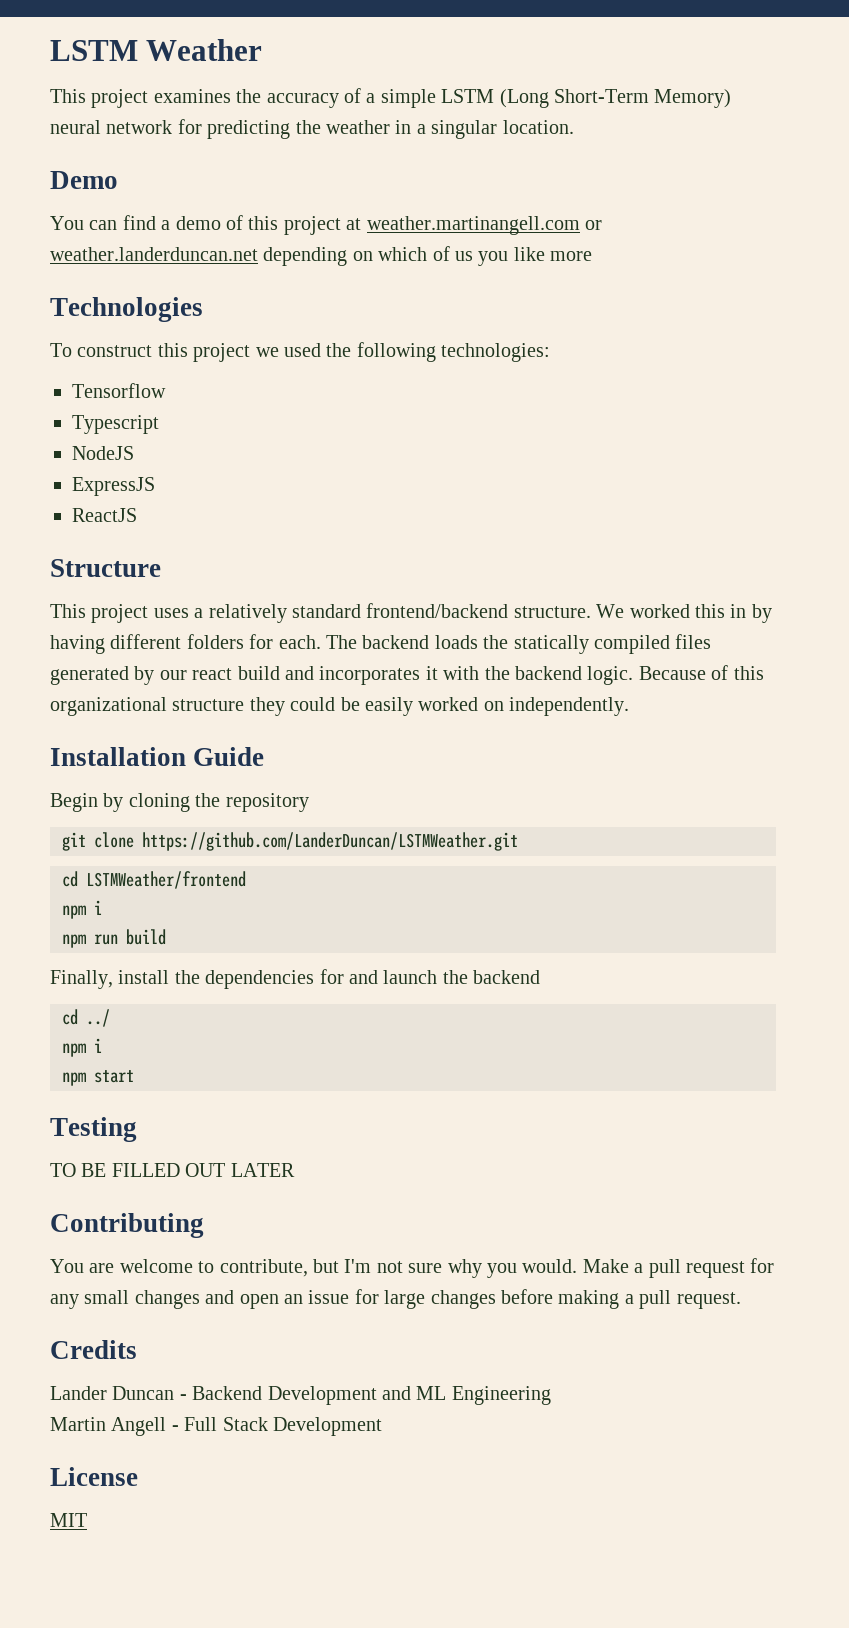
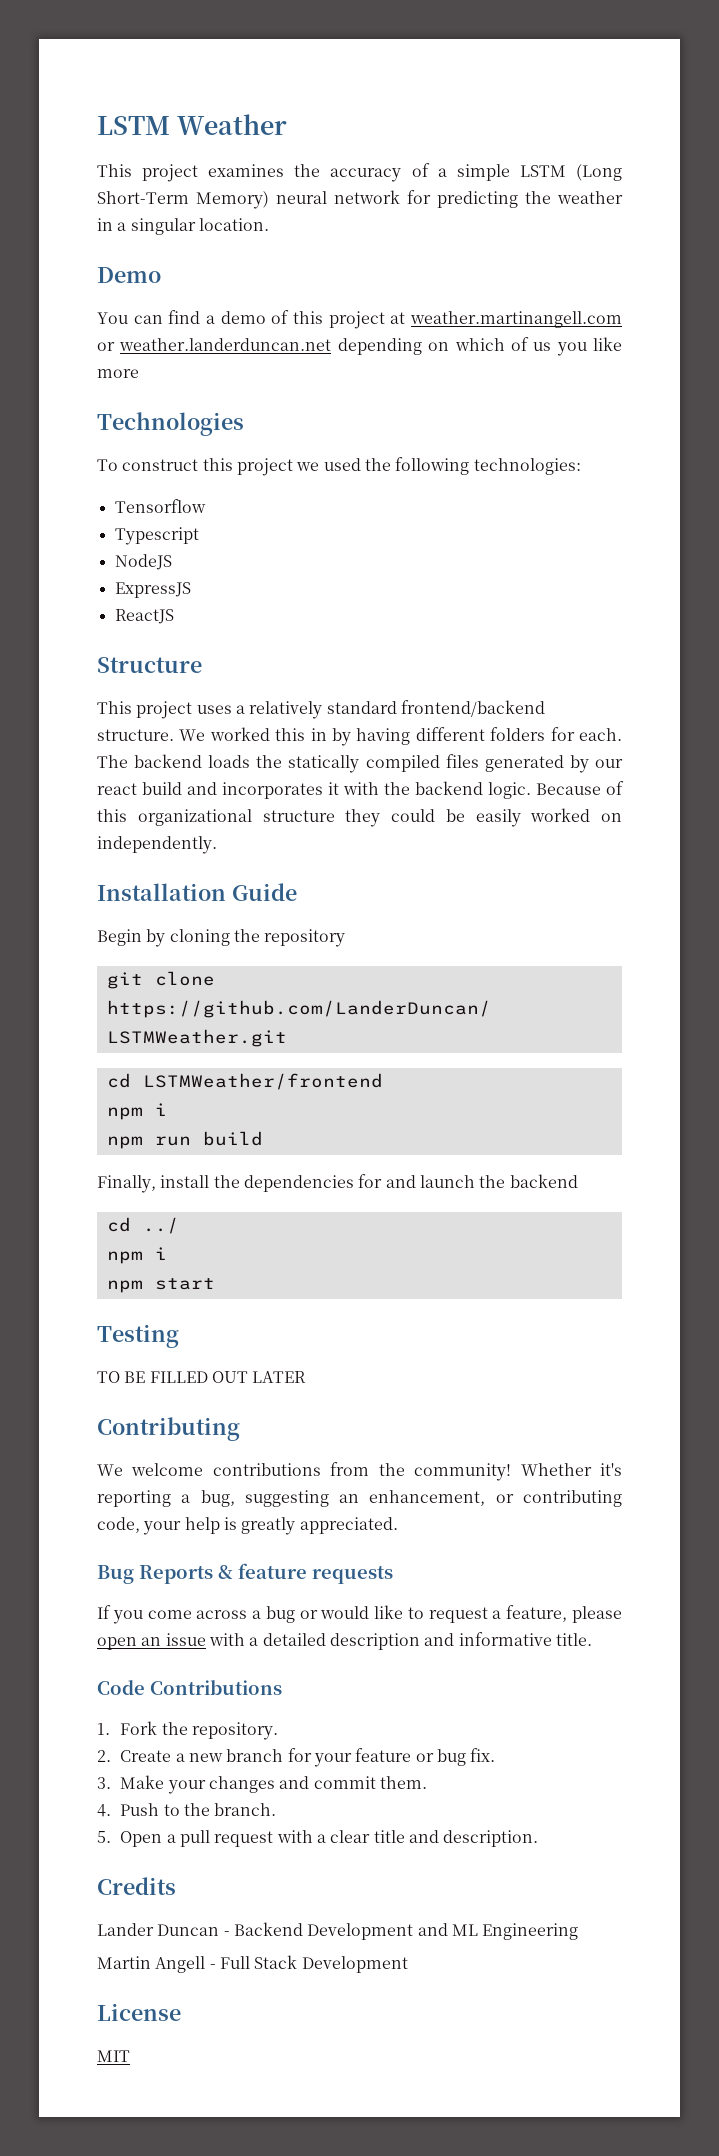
[50,1258,775,1278] [50,1289,741,1309] You are welcome to contribute, but I'm not sure why you would. Make a pull request for any small changes and open an issue for large changes before making a pull request. -> [97,1462,623,1481] [97,1490,622,1507] [97,1517,398,1535] [97,1563,393,1584] [97,1605,622,1624] [97,1632,592,1650] [97,1680,282,1695] [97,1721,279,1740] [97,1748,496,1767] [97,1775,428,1794] [97,1803,277,1817] [97,1830,539,1847] We welcome contributions from the community! Whether it's reporting a bug, suggesting an enhancement, or contributing code, your help is greatly appreciated. // Bug Reports & feature requests // If you come across a bug or would like to request a feature, please open an issue with a detailed description and informative title. // Code Contributions // 1. Fork the repository. // 2. Create a new branch for your feature or bug fix. // 3. Make your changes and commit them. // 4. Push to the branch. // 5. Open a pull request with a clear title and description.

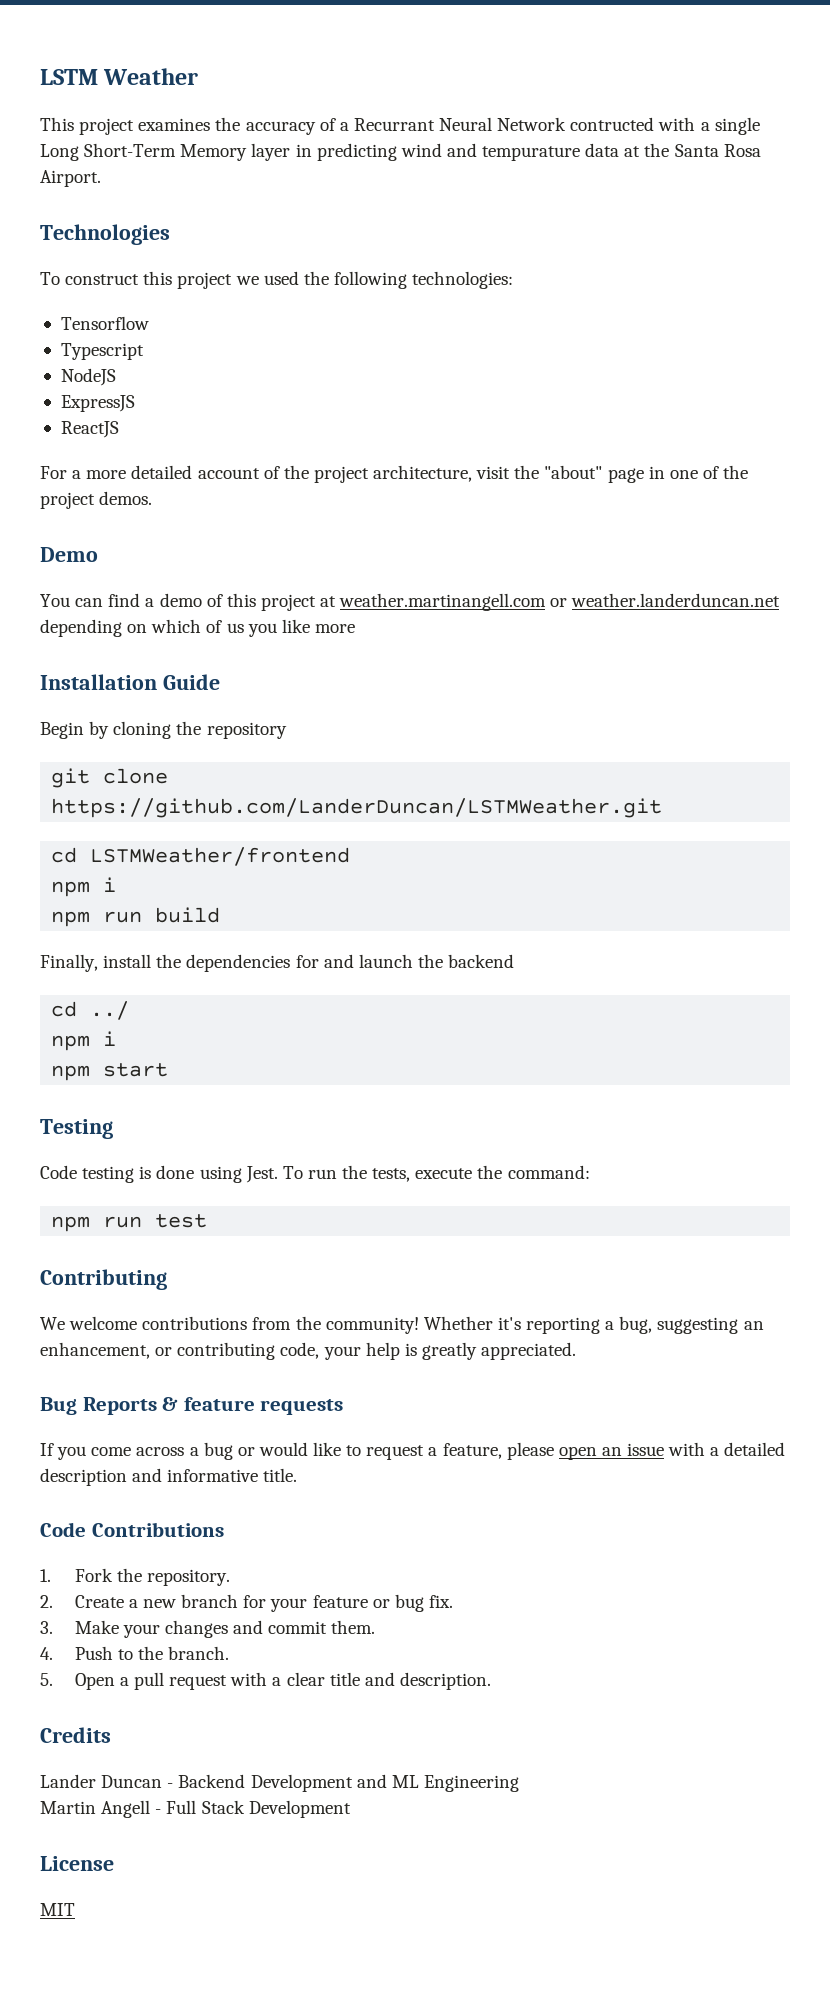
[456,164,622,181] [97,190,623,209] [97,218,269,235] simple LSTM (Long Short-Term Memory) neural network for predicting the weather in a singular location. -> [353,117,760,135] [40,143,761,161] [40,170,101,187] [40,224,170,245] [40,271,514,289] [60,316,149,330] [60,343,144,360] [60,368,116,386] [60,395,135,412] [60,421,119,438] [40,465,749,483] [40,491,153,509] Recurrant Neural Network contructed with a single Long Short-Term Memory layer in predicting wind and tempurature data at the Santa Rosa Airport. // Technologies // To construct this project we used the following technologies: // Tensorflow // Typescript // NodeJS // ExpressJS // ReactJS // For a more detailed account of the project architecture, visit the "about" page in one of the project demos.
[97,412,244,436] [97,457,581,476] [114,499,206,513] [114,527,199,545] [114,554,172,570] [114,582,191,598] [114,609,174,624] [97,657,202,673] [97,700,545,719] [97,727,622,746] [97,754,623,773] [97,781,624,799] [97,808,622,827] [97,836,217,854] // Technologies // To construct this project we used the following technologies: // Tensorflow // Typescript // NodeJS // ExpressJS // ReactJS // Structure // This project uses a relatively standard frontend/backend structure. We worked this in by having different folders for each. The backend loads the statically compiled files generated by our react build and incorporates it with the backend logic. Because of this organizational structure they could be easily worked on independently. -> (355, 628) none
[97,1371,307,1383] TO BE FILLED OUT LATER -> [40,1165,590,1183] [51,1214,208,1232] Code testing is done using Jest. To run the tests, execute the command: // npm run test

